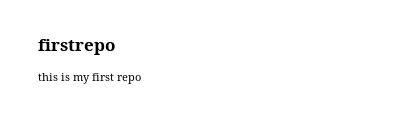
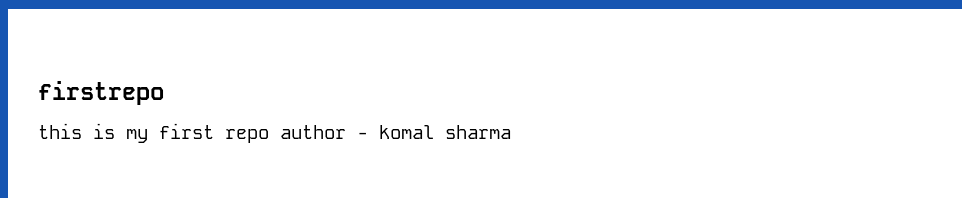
(141, 79) none -> [280,125,511,139] author - komal sharma

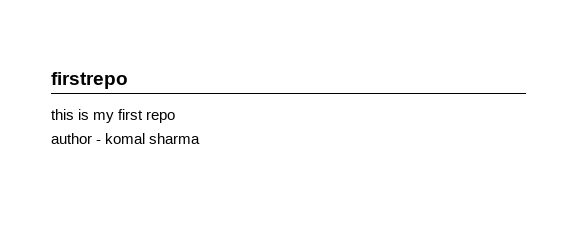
(269, 136) none -> (176, 117) //

